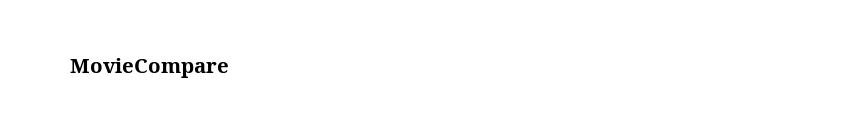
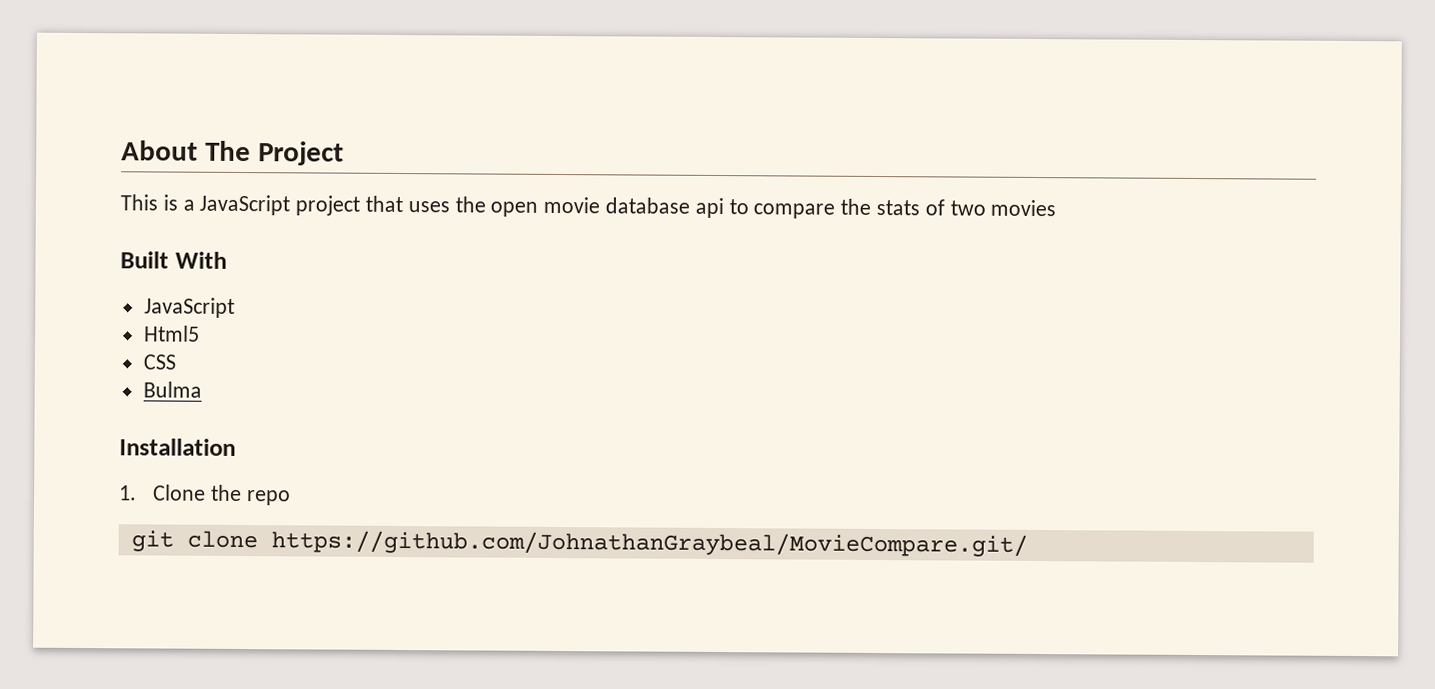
[70,58,229,78] MovieCompare -> [121,140,344,166] [120,194,1057,219] [120,251,227,269] [143,297,235,318] [143,325,200,342] [142,354,176,370] [142,381,202,398] [119,438,236,456] [119,484,291,506] [130,530,1028,557] About The Project // This is a JavaScript project that uses the open movie database api to compare the stats of two movies // Built With // JavaScript // Html5 // CSS // Bulma // Installation // 1. Clone the repo // git clone https://github.com/JohnathanGraybeal/MovieCompare.git/

